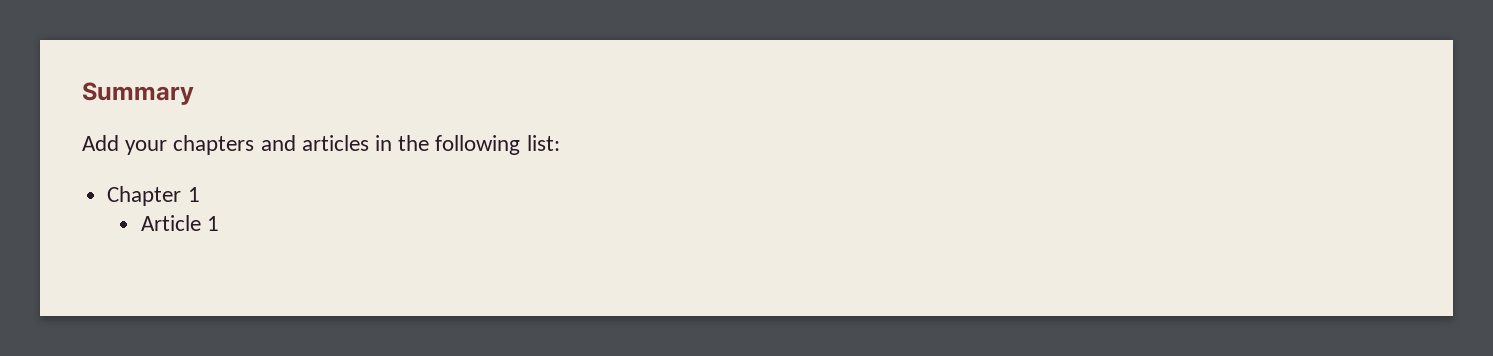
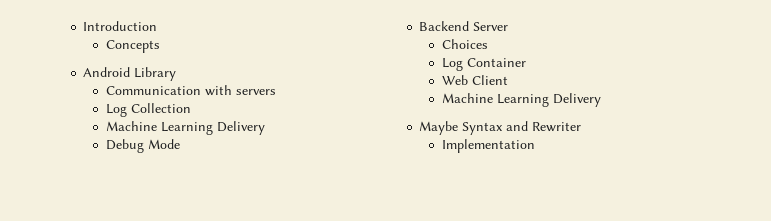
[82,82,194,105] [82,135,560,155] [107,186,200,206] [140,215,219,231] Summary // Add your chapters and articles in the following list: // Chapter 1 // Article 1 -> [83,21,158,31] [106,40,161,53] [83,67,177,81] [106,85,277,96] [106,103,192,117] [106,121,266,135] [106,139,181,153] [419,21,509,31] [442,39,489,49] [442,58,527,71] [442,75,509,85] [442,93,602,107] [419,121,582,135] [442,139,536,153] Introduction // Concepts // Android Library // Communication with servers // Log Collection // Machine Learning Delivery // Debug Mode // Backend Server // Choices // Log Container // Web Client // Machine Learning Delivery // Maybe Syntax and Rewriter // Implementation

